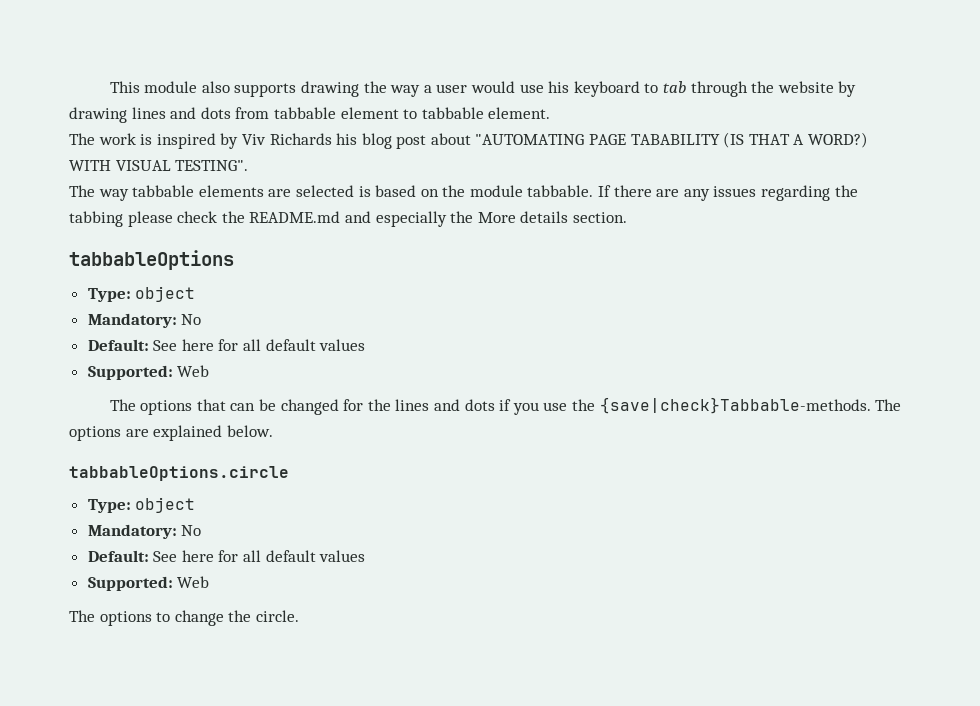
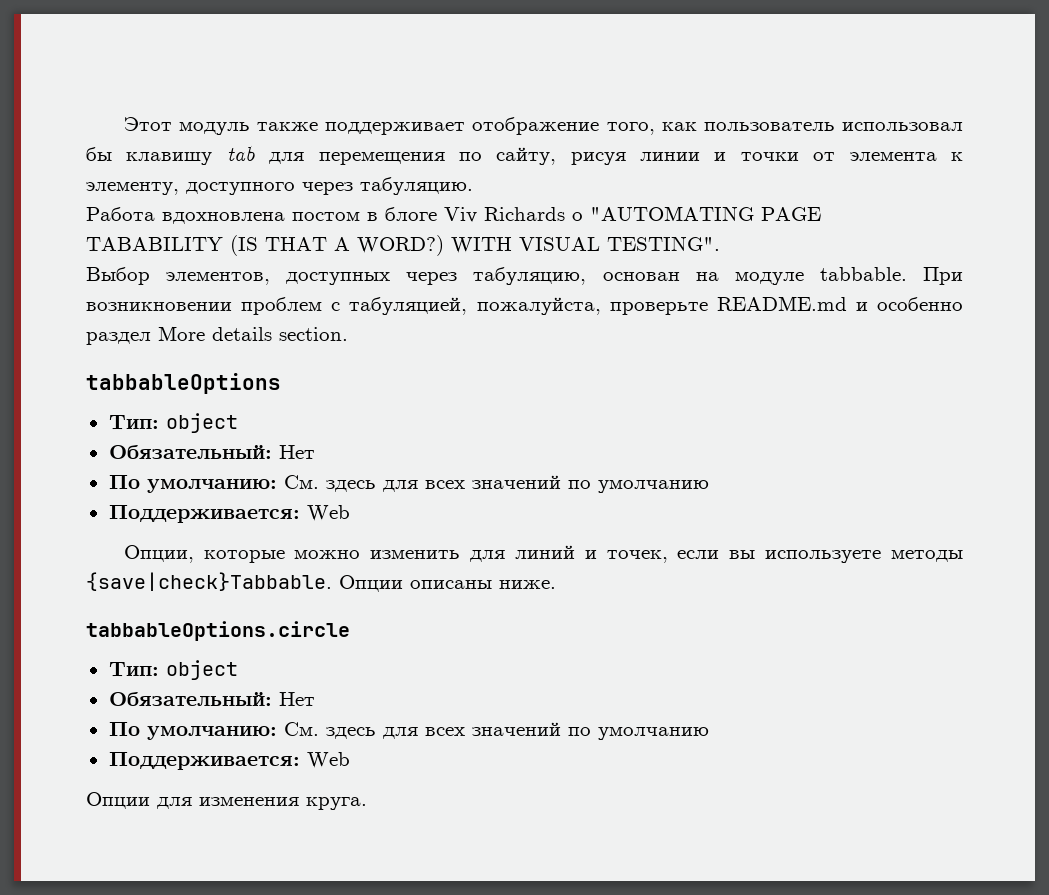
[109,81,857,97] [69,107,551,123] [69,133,471,149] This module also supports drawing the way a user would use his keyboard to tab through the website by drawing lines and dots from tabbable element to tabbable element. // The work is inspired by Viv Richards his blog post about -> [123,117,964,135] [86,145,963,165] [86,177,473,195] [86,207,583,224] Этот модуль также поддерживает отображение того, как пользователь использовал бы клавишу tab для перемещения по сайту, рисуя линии и точки от элемента к элементу, доступного через табуляцию. // Работа вдохновлена постом в блоге Viv Richards о
[69,185,858,201] [69,211,474,227] The way tabbable elements are selected is based on the module tabbable. If there are any issues regarding the tabbing please check the README.md and especially the -> [86,267,963,285] [86,296,963,315] [86,332,151,345] Выбор элементов, доступных через табуляцию, основан на модуле tabbable. При возникновении проблем с табуляцией, пожалуйста, проверьте README.md и особенно раздел
[87,286,196,302] [87,313,202,328] [87,339,366,351] [87,365,210,380] [109,397,902,415] [69,425,273,441] Type: object // Mandatory: No // Default: See here for all default values // Supported: Web // The options that can be changed for the lines and dots if you use the {save|check}Tabbable-methods. The options are explained below. -> [108,413,238,433] [108,445,315,459] [108,475,709,493] [108,505,350,523] [123,545,963,563] [86,572,556,592] Тип: object // Обязательный: Нет // По умолчанию: См. здесь для всех значений по умолчанию // Поддерживается: Web // Опции, которые можно изменить для линий и точек, если вы используете методы {save|check}Tabbable. Опции описаны ниже.
[87,497,196,513] [87,524,202,539] [87,550,366,562] [87,576,210,591] [69,610,299,626] Type: object // Mandatory: No // Default: See here for all default values // Supported: Web // The options to change the circle. -> [108,660,238,680] [108,692,315,706] [108,722,709,740] [108,752,350,770] [86,792,367,810] Тип: object // Обязательный: Нет // По умолчанию: См. здесь для всех значений по умолчанию // Поддерживается: Web // Опции для изменения круга.

